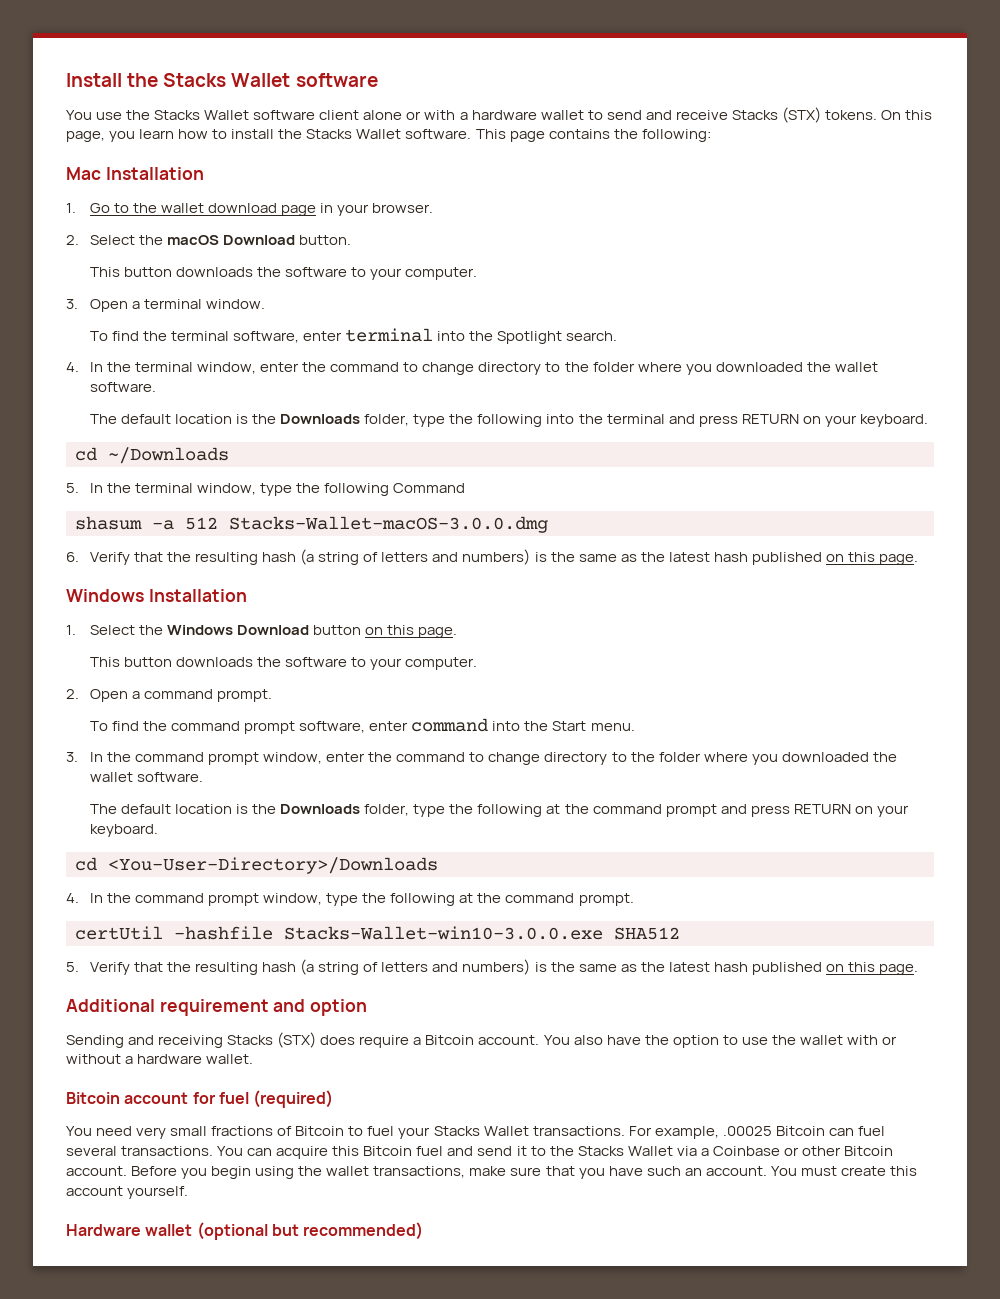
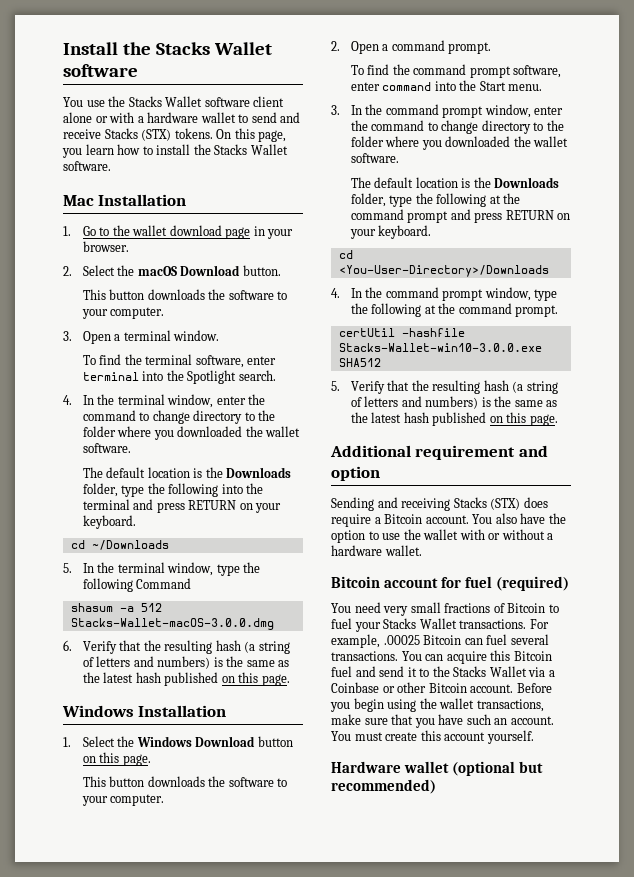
[475,129,711,142] This page contains the following: -> (111, 166) none

